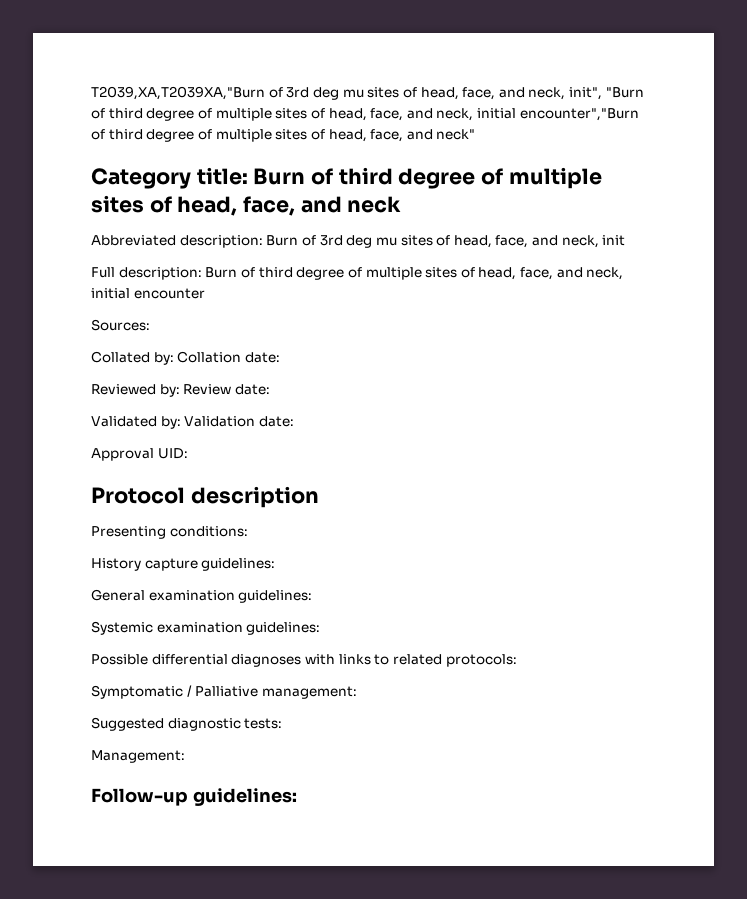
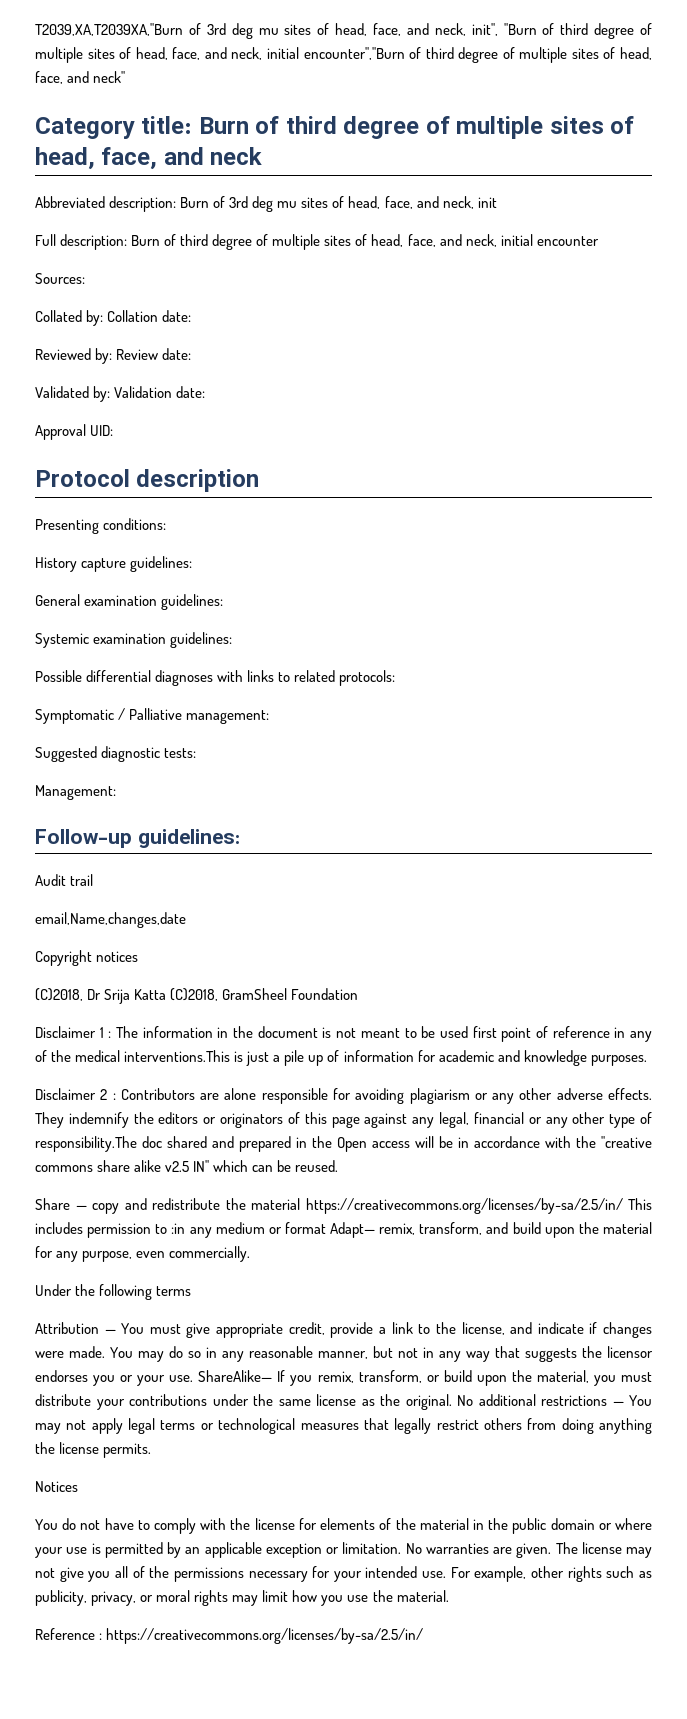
(297, 797) none -> [35,874,94,886] [35,912,186,928] [35,950,139,966] [35,988,359,1004] [35,1026,652,1042] [35,1050,647,1066] [35,1088,652,1104] [35,1112,652,1128] [35,1136,652,1152] [35,1160,339,1172] [35,1198,652,1214] [35,1222,652,1238] [35,1246,251,1262] [35,1284,192,1300] [35,1322,652,1338] [35,1346,653,1362] [35,1370,652,1386] [35,1394,653,1410] [35,1418,653,1434] [35,1442,152,1458] [35,1481,78,1492] [35,1518,652,1534] [35,1542,652,1558] [35,1566,652,1582] [35,1590,449,1606] [35,1628,424,1644] // Audit trail // email,Name,changes,date // Copyright notices // (C)2018, Dr Srija Katta (C)2018, GramSheel Foundation // Disclaimer 1 : The information in the document is not meant to be used first point of reference in any of the medical interventions.This is just a pile up of information for academic and knowledge purposes. // Disclaimer 2 : Contributors are alone responsible for avoiding plagiarism or any other adverse effects. They indemnify the editors or originators of this page against any legal, financial or any other type of responsibility.The doc shared and prepared in the Open access will be in accordance with the "creative commons share alike v2.5 IN" which can be reused. // Share — copy and redistribute the material https://creativecommons.org/licenses/by-sa/2.5/in/ This includes permission to :in any medium or format Adapt— remix, transform, and build upon the material for any purpose, even commercially. // Under the following terms // Attribution — You must give appropriate credit, provide a link to the license, and indicate if changes were made. You may do so in any reasonable manner, but not in any way that suggests the licensor endorses you or your use. ShareAlike— If you remix, transform, or build upon the material, you must distribute your contributions under the same license as the original. No additional restrictions — You may not apply legal terms or technological measures that legally restrict others from doing anything the license permits. // Notices // You do not have to comply with the license for elements of the material in the public domain or where your use is permitted by an applicable exception or limitation. No warranties are given. The license may not give you all of the permissions necessary for your intended use. For example, other rights such as publicity, privacy, or moral rights may limit how you use the material. // Reference : https://creativecommons.org/licenses/by-sa/2.5/in/

